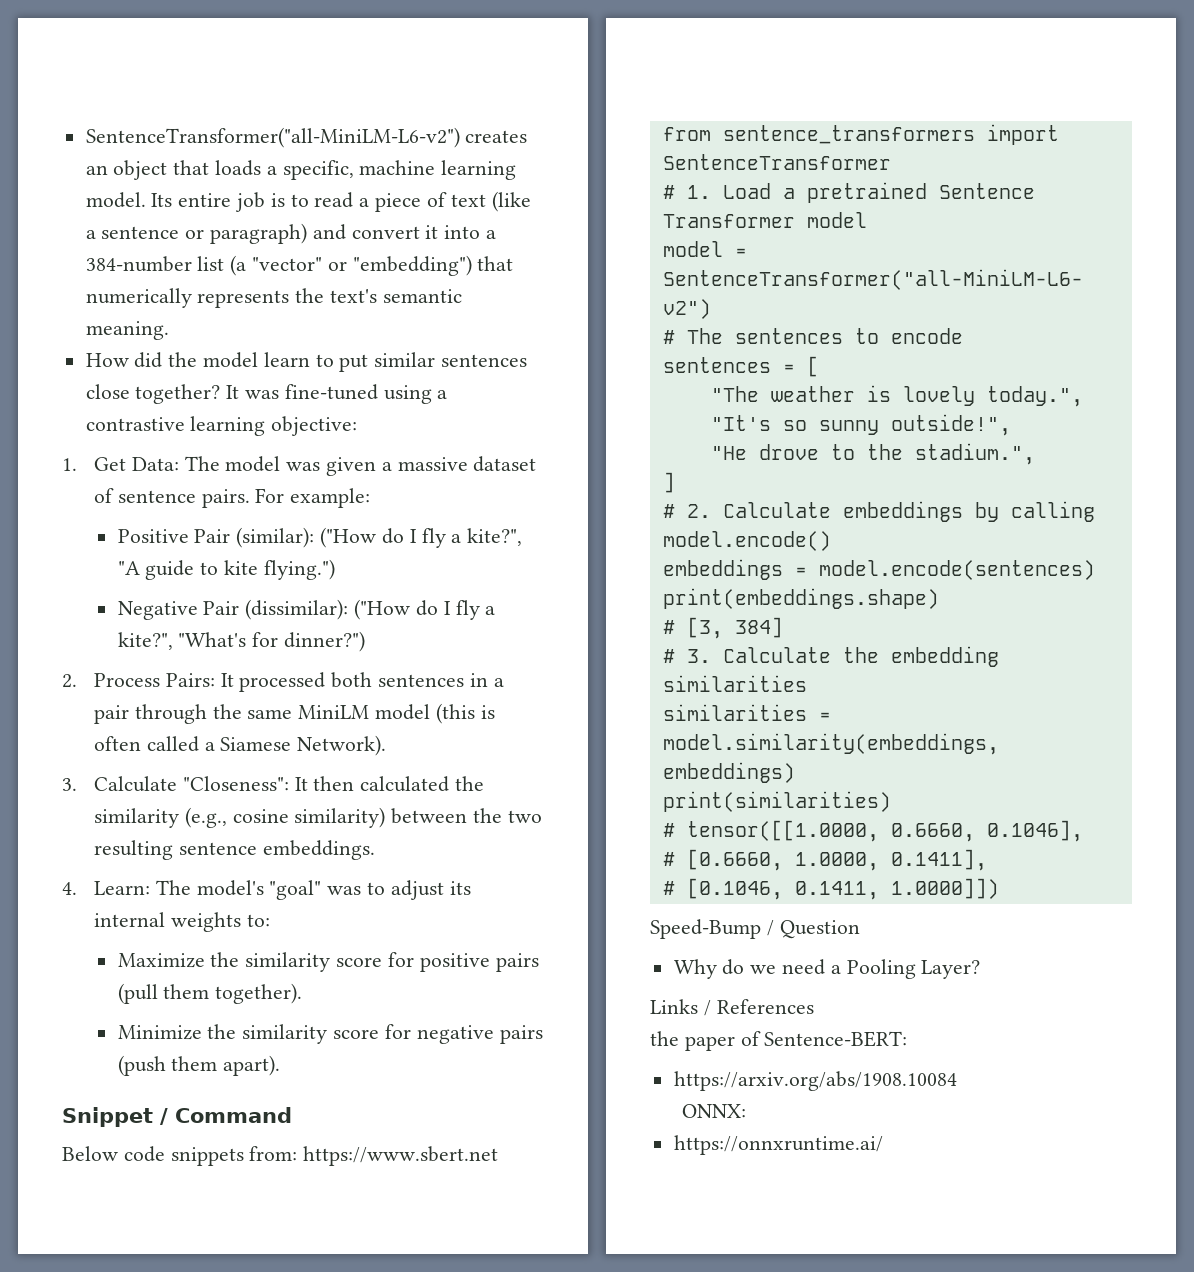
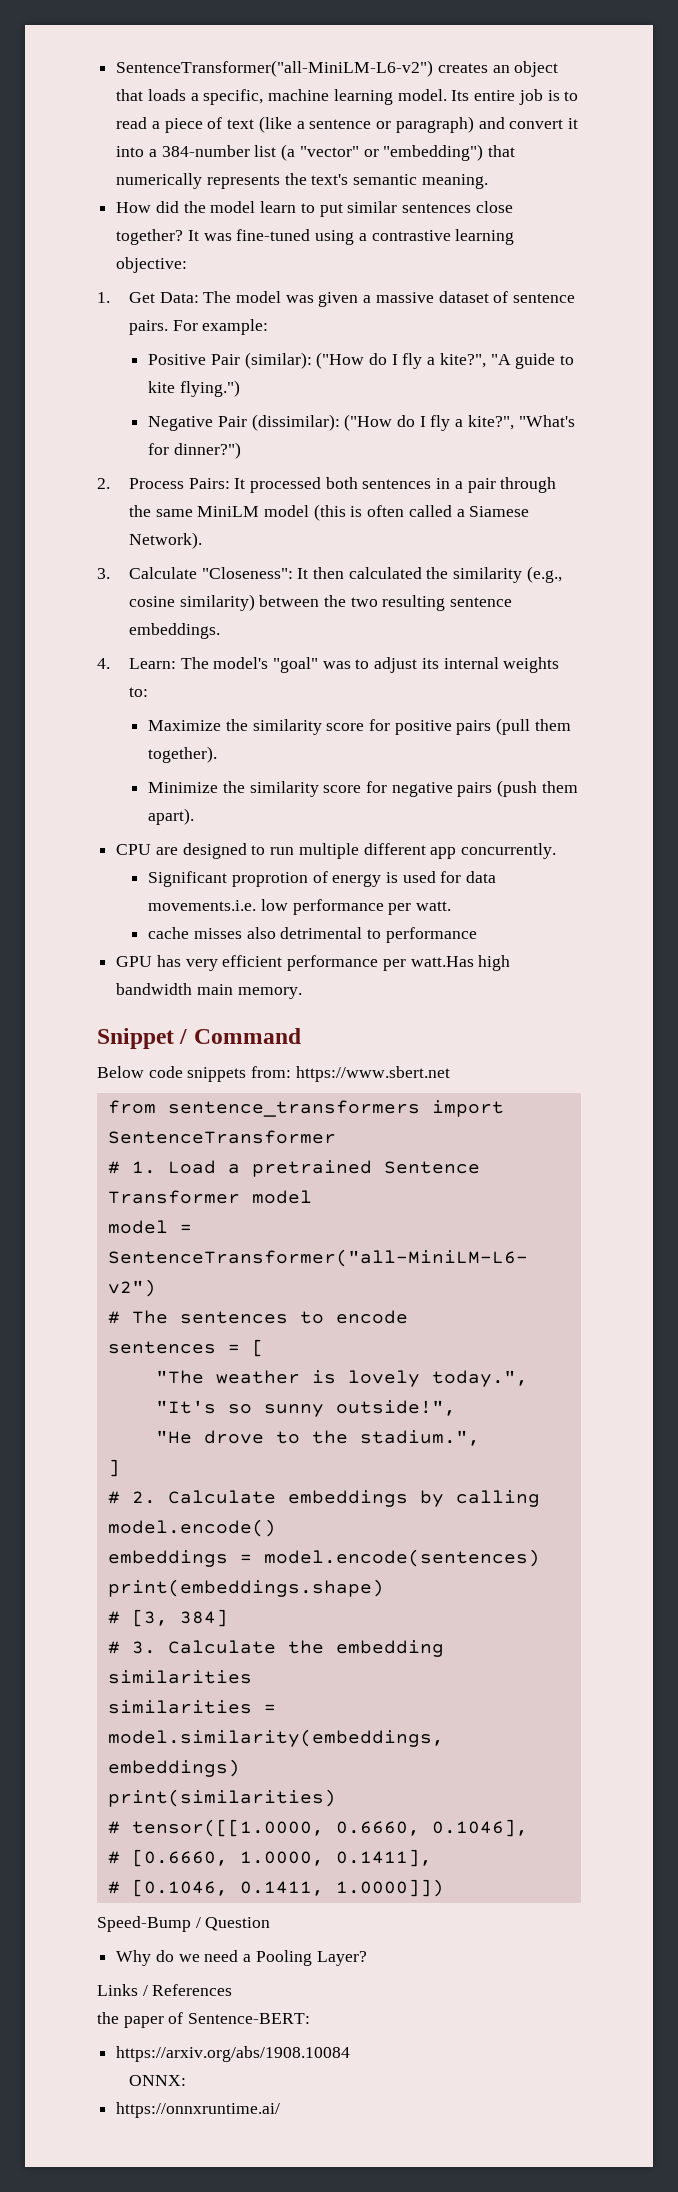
(281, 1065) none -> [116,843,557,859] [148,871,497,887] [148,899,451,915] [148,927,477,943] [116,955,511,971] [116,983,302,999] // CPU are designed to run multiple different app concurrently. // Significant proprotion of energy is used for data movements.i.e. low performance per watt. // cache misses also detrimental to performance // GPU has very efficient performance per watt.Has high bandwidth main memory.

